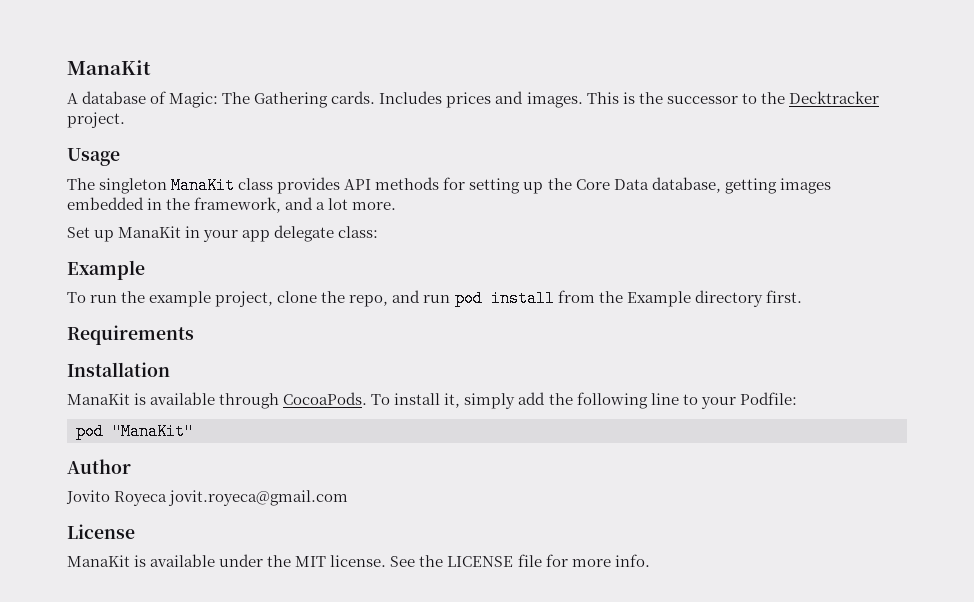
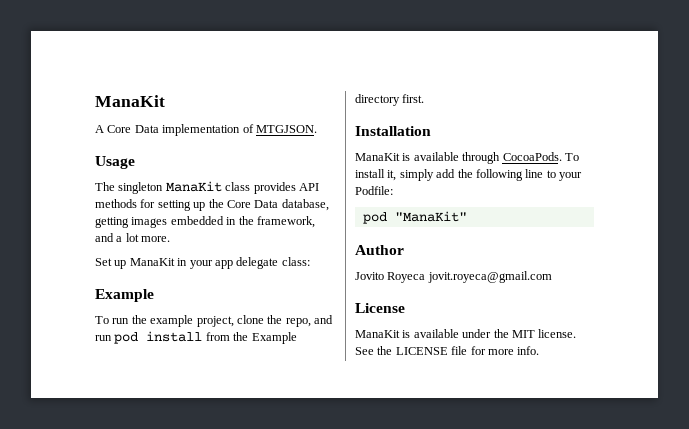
[82,91,879,108] [67,112,125,128] database of Magic: The Gathering cards. Includes prices and images. This is the successor to the Decktracker project. -> [107,124,317,136] Core Data implementation of MTGJSON.
[67,325,194,345] // Requirements -> (425, 98) none

